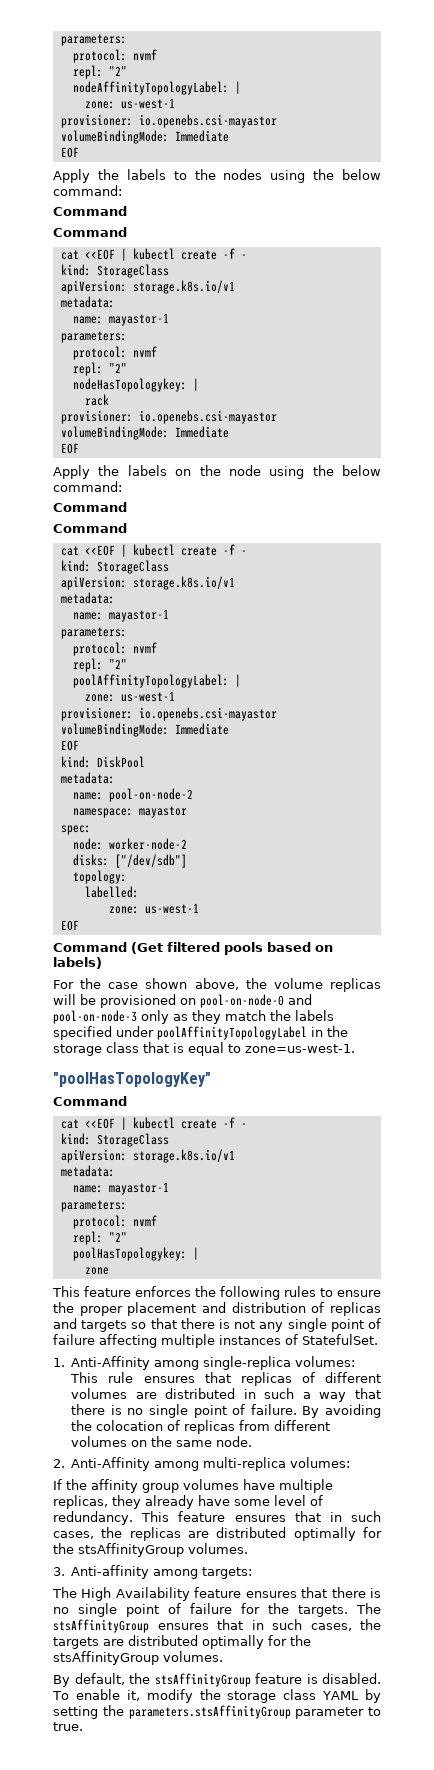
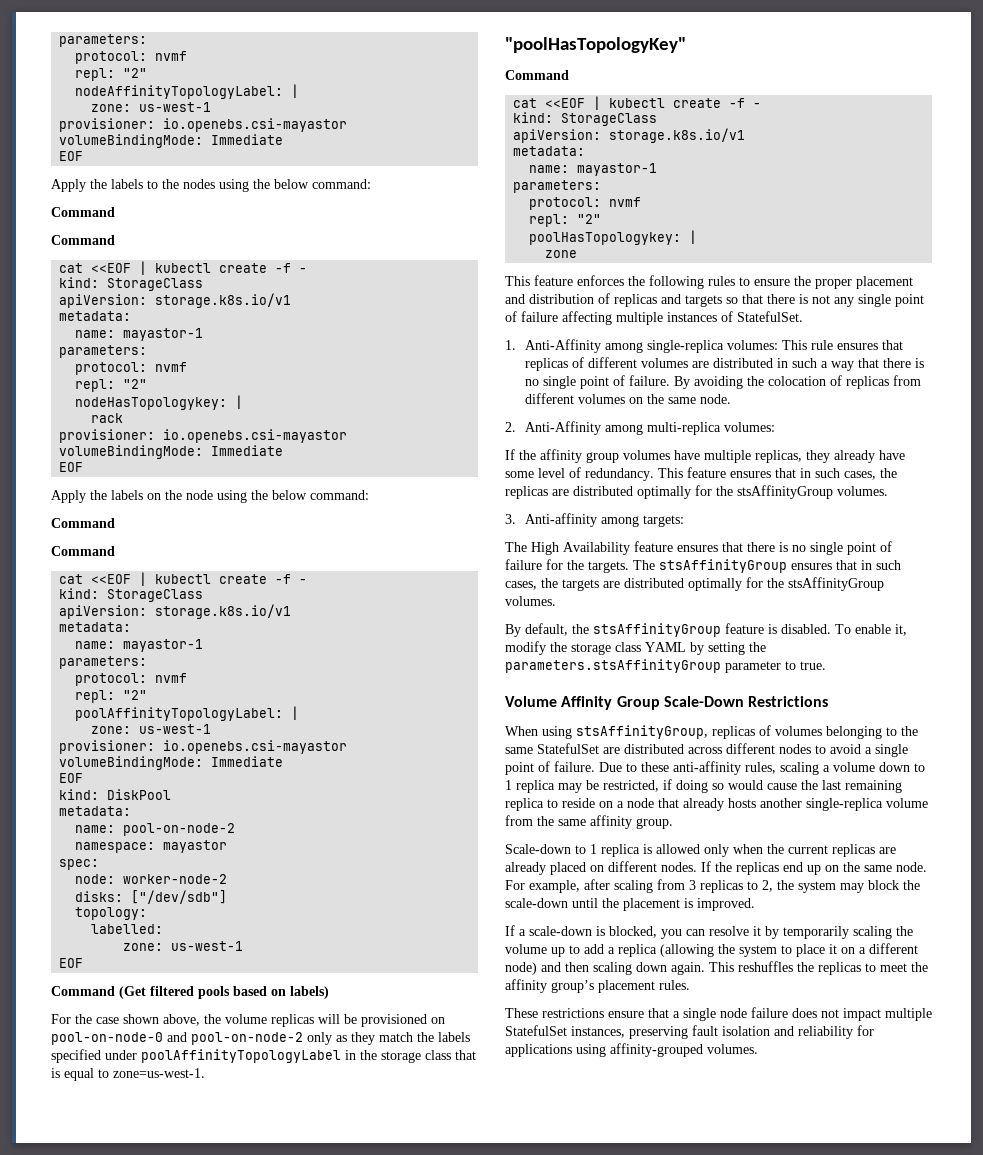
[53,1010,137,1024] pool-on-node-3 -> [191,1032,303,1045] pool-on-node-2
(83, 1726) none -> [505,696,829,710] [505,725,918,739] [505,743,908,757] [505,761,925,775] [505,779,902,793] [505,798,928,811] [505,815,673,829] [505,844,896,857] [505,861,927,875] [505,879,920,893] [505,898,755,911] [505,925,913,939] [505,943,918,957] [505,961,928,975] [505,979,690,993] [505,1007,932,1021] [505,1025,874,1039] [505,1043,758,1057] // Volume Affinity Group Scale-Down Restrictions // When using stsAffinityGroup, replicas of volumes belonging to the same StatefulSet are distributed across different nodes to avoid a single point of failure. Due to these anti-affinity rules, scaling a volume down to 1 replica may be restricted, if doing so would cause the last remaining replica to reside on a node that already hosts another single-replica volume from the same affinity group. // Scale-down to 1 replica is allowed only when the current replicas are already placed on different nodes. If the replicas end up on the same node. For example, after scaling from 3 replicas to 2, the system may block the scale-down until the placement is improved. // If a scale-down is blocked, you can resolve it by temporarily scaling the volume up to add a replica (allowing the system to place it on a different node) and then scaling down again. This reshuffles the replicas to meet the affinity group’s placement rules. // These restrictions ensure that a single node failure does not impact multiple StatefulSet instances, preserving fault isolation and reliability for applications using affinity-grouped volumes.

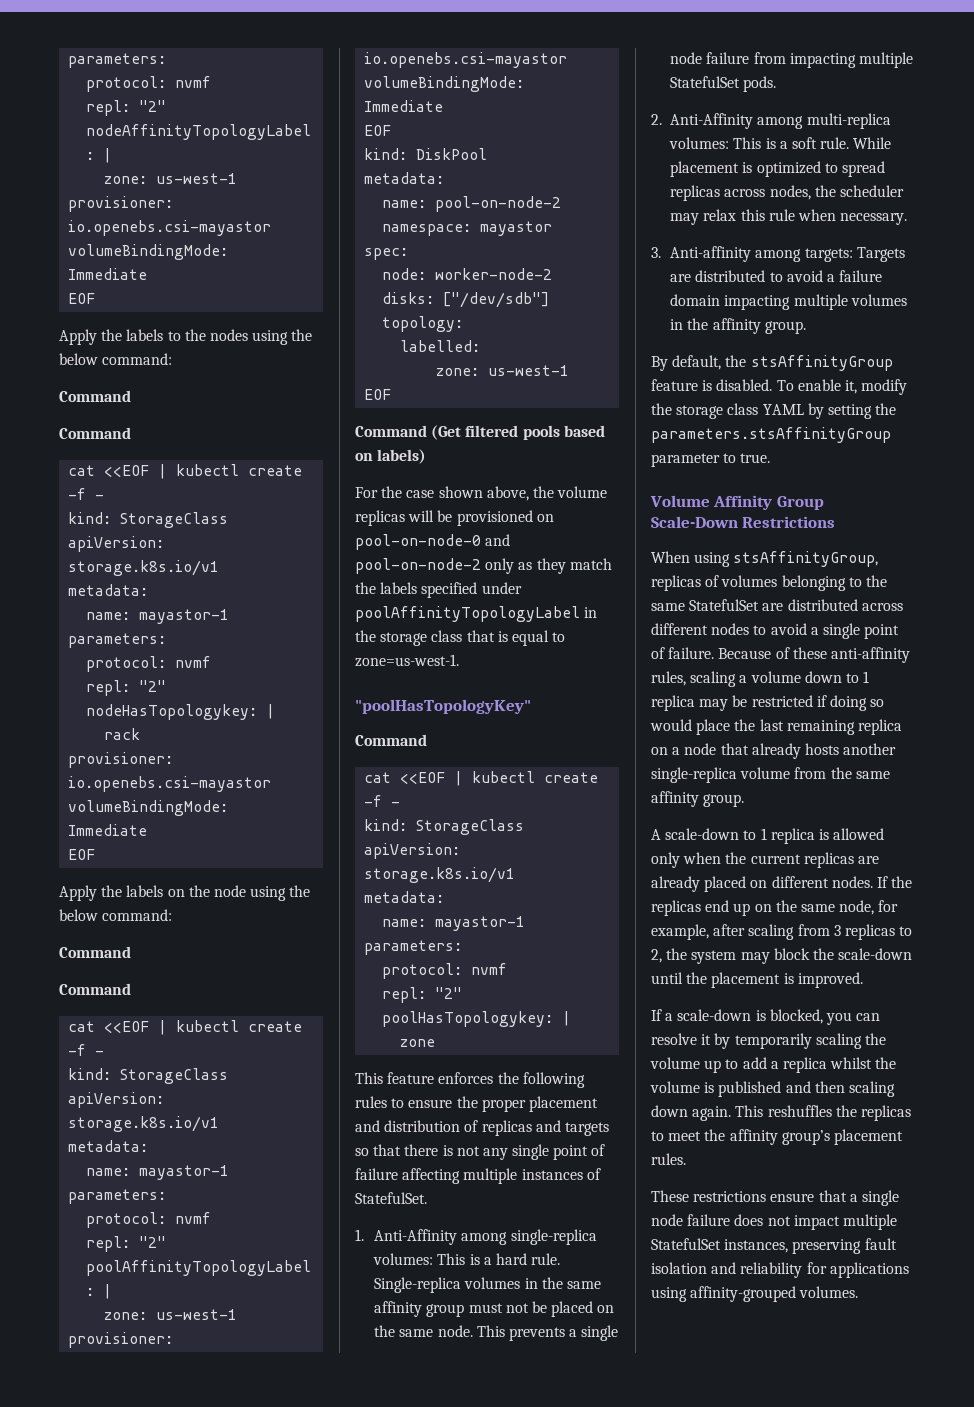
[811,340,904,350] [525,357,925,371] [525,375,922,389] [525,393,732,404] rule ensures that replicas of different volumes are distributed in such a way that there is no single point of failure. By avoiding the colocation of replicas from different volumes on the same node. -> [469,1253,561,1265] [374,1277,601,1293] [374,1301,615,1317] [374,1325,619,1341] [670,52,913,68] [670,76,777,92] is a hard rule. Single-replica volumes in the same affinity group must not be placed on the same node. This prevents a single node failure from impacting multiple StatefulSet pods.
[505,449,905,463] [505,467,897,481] [505,485,888,499] [505,513,685,527] [505,541,892,555] [505,559,901,573] [505,577,884,591] [505,596,556,606] // If the affinity group volumes have multiple replicas, they already have some level of redundancy. This feature ensures that in such cases, the replicas are distributed optimally for the stsAffinityGroup volumes. // 3. Anti-affinity among targets: // The High Availability feature ensures that there is no single point of failure for the targets. The stsAffinityGroup ensures that in such cases, the targets are distributed optimally for the stsAffinityGroup volumes. -> [733,137,892,149] [670,161,885,177] [670,185,904,201] [670,209,908,225] [651,246,905,262] [670,270,883,282] [670,294,907,310] [670,318,806,334] This is a soft rule. While placement is optimized to spread replicas across nodes, the scheduler may relax this rule when necessary. // 3. Anti-affinity among targets: Targets are distributed to avoid a failure domain impacting multiple volumes in the affinity group.
[599,762,637,772] Due to -> [718,647,790,659] Because of
[603,780,659,792] restricted, -> [751,695,813,707] restricted
[767,783,797,790] cause -> [696,719,731,735] place
[547,798,595,808] to reside -> (902, 727) none
[505,844,571,854] Scale-down -> [651,828,740,840] A scale-down
[896,862,927,872] [505,880,525,890] node. For -> [839,900,899,915] node, for
[660,943,918,957] [505,962,537,975] (allowing the system to place it on a different node) -> [830,1057,897,1069] [650,1081,782,1097] whilst the volume is published

